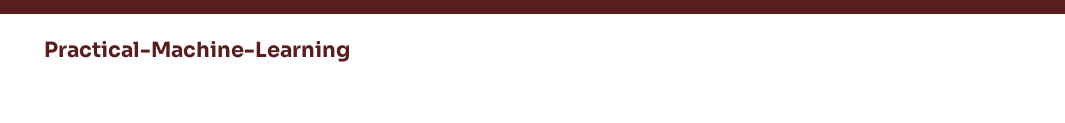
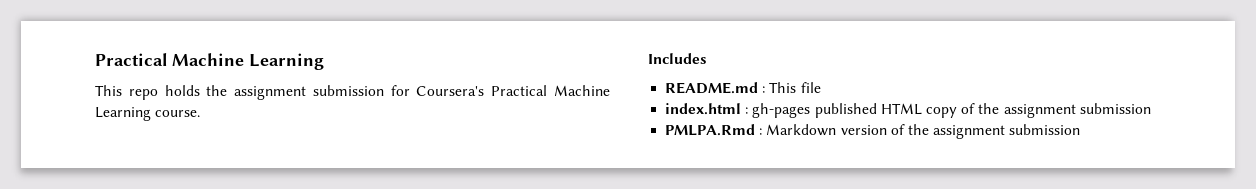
[44,40,350,62] Practical-Machine-Learning -> [95,53,324,70] [95,85,610,100] [95,107,201,121] [648,53,707,64] [665,82,821,94] [665,103,1151,118] [665,124,1081,139] Practical Machine Learning // This repo holds the assignment submission for Coursera's Practical Machine Learning course. // Includes // README.md : This file // index.html : gh-pages published HTML copy of the assignment submission // PMLPA.Rmd : Markdown version of the assignment submission

